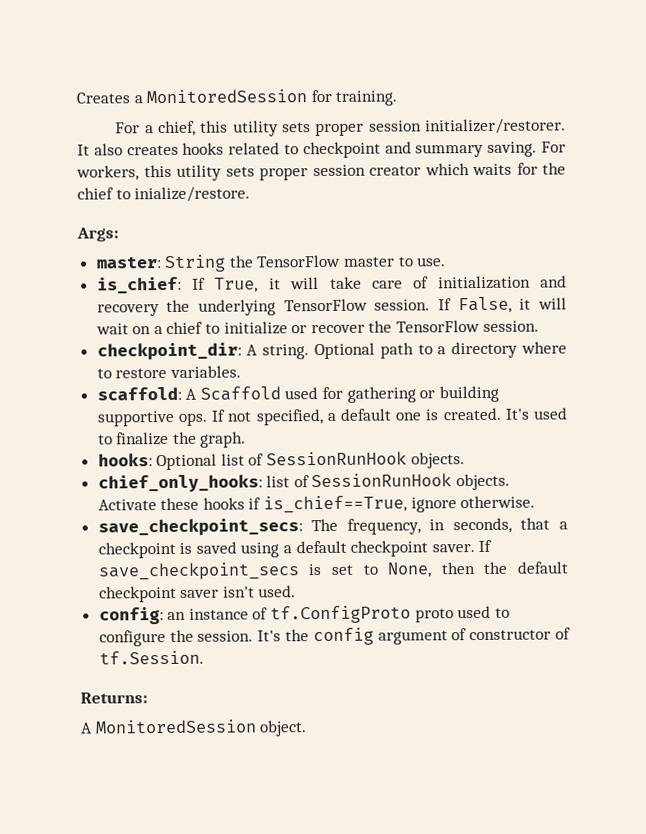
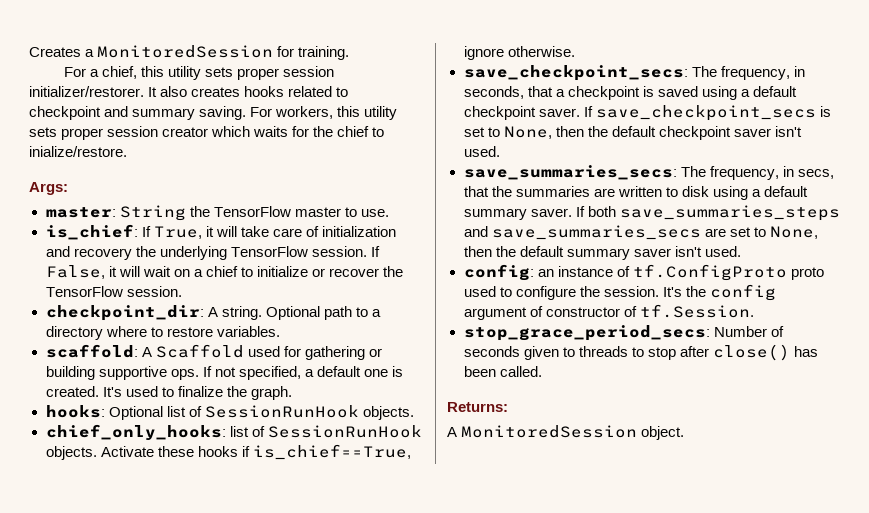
(297, 591) none -> [463,165,834,180] [463,186,808,200] [463,205,840,221] [463,225,818,240] [463,246,741,260] // save_summaries_secs: The frequency, in secs, that the summaries are written to disk using a default summary saver. If both save_summaries_steps and save_summaries_secs are set to None, then the default summary saver isn't used.
(204, 657) none -> [463,325,784,341] [463,344,818,361] [463,366,542,377] // stop_grace_period_secs: Number of seconds given to threads to stop after close() has been called.

